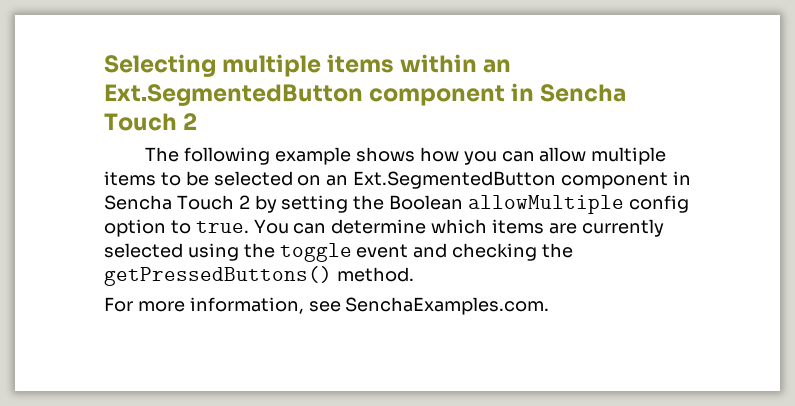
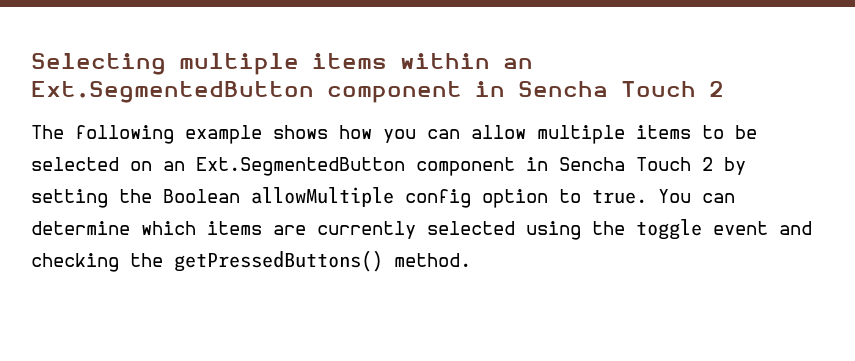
[104,297,550,315] // For more information, see SenchaExamples.com. -> (471, 260) none

